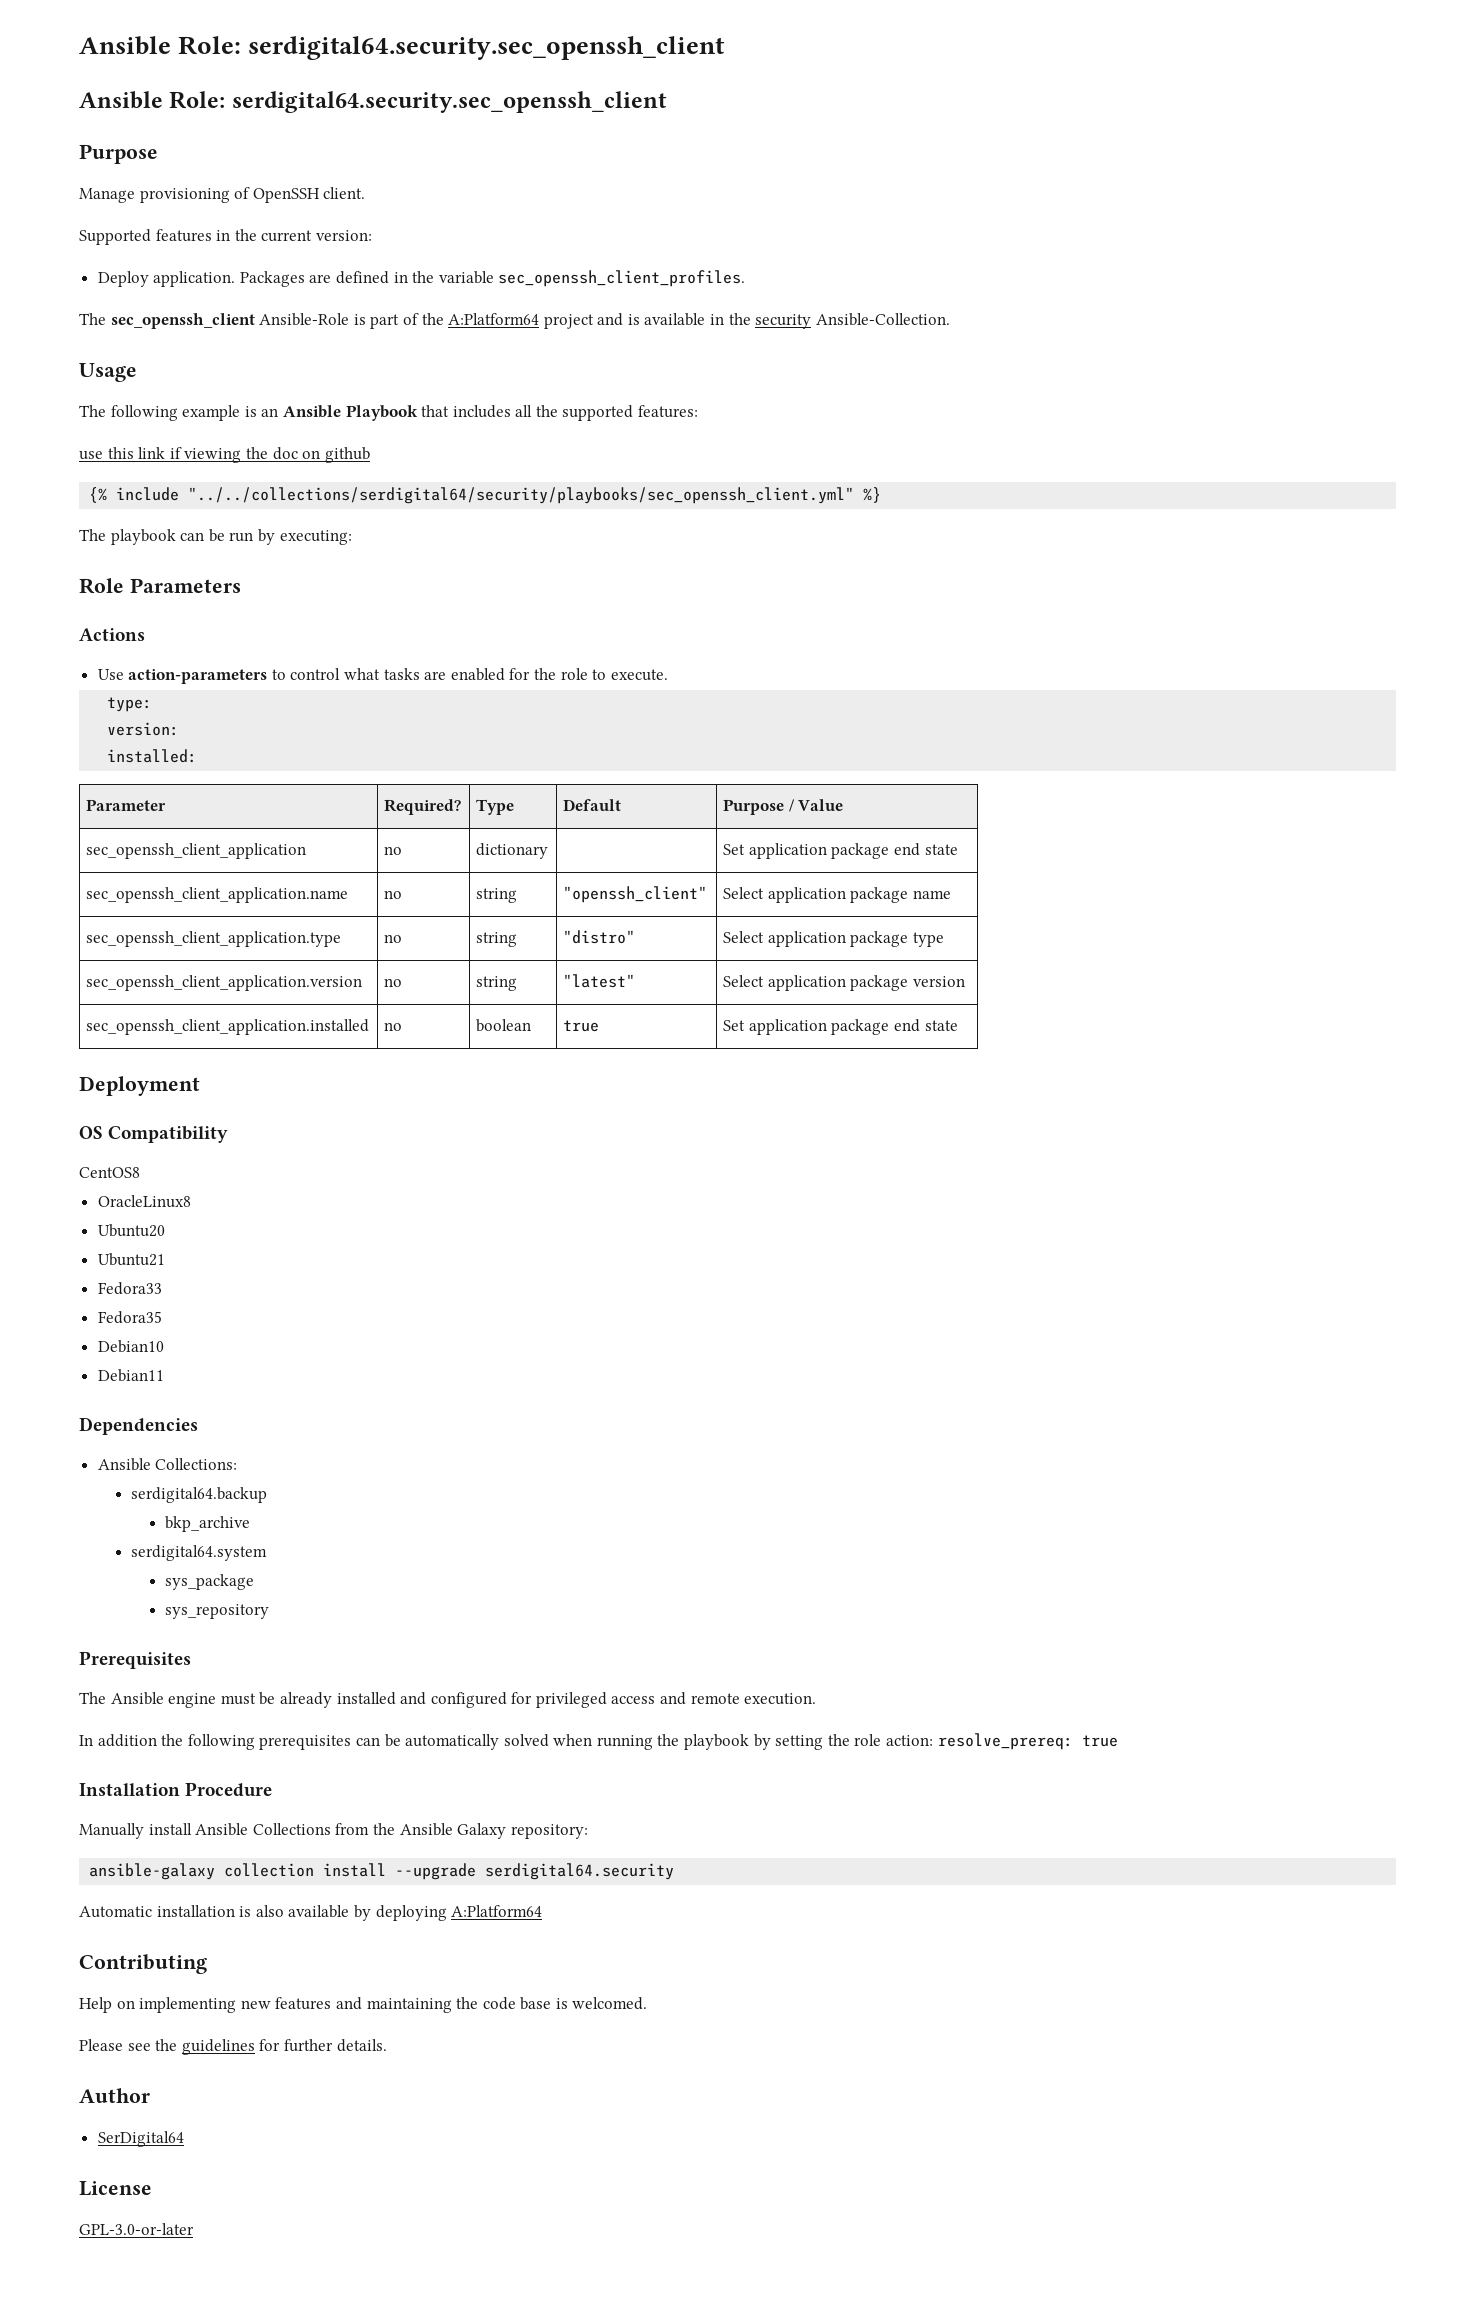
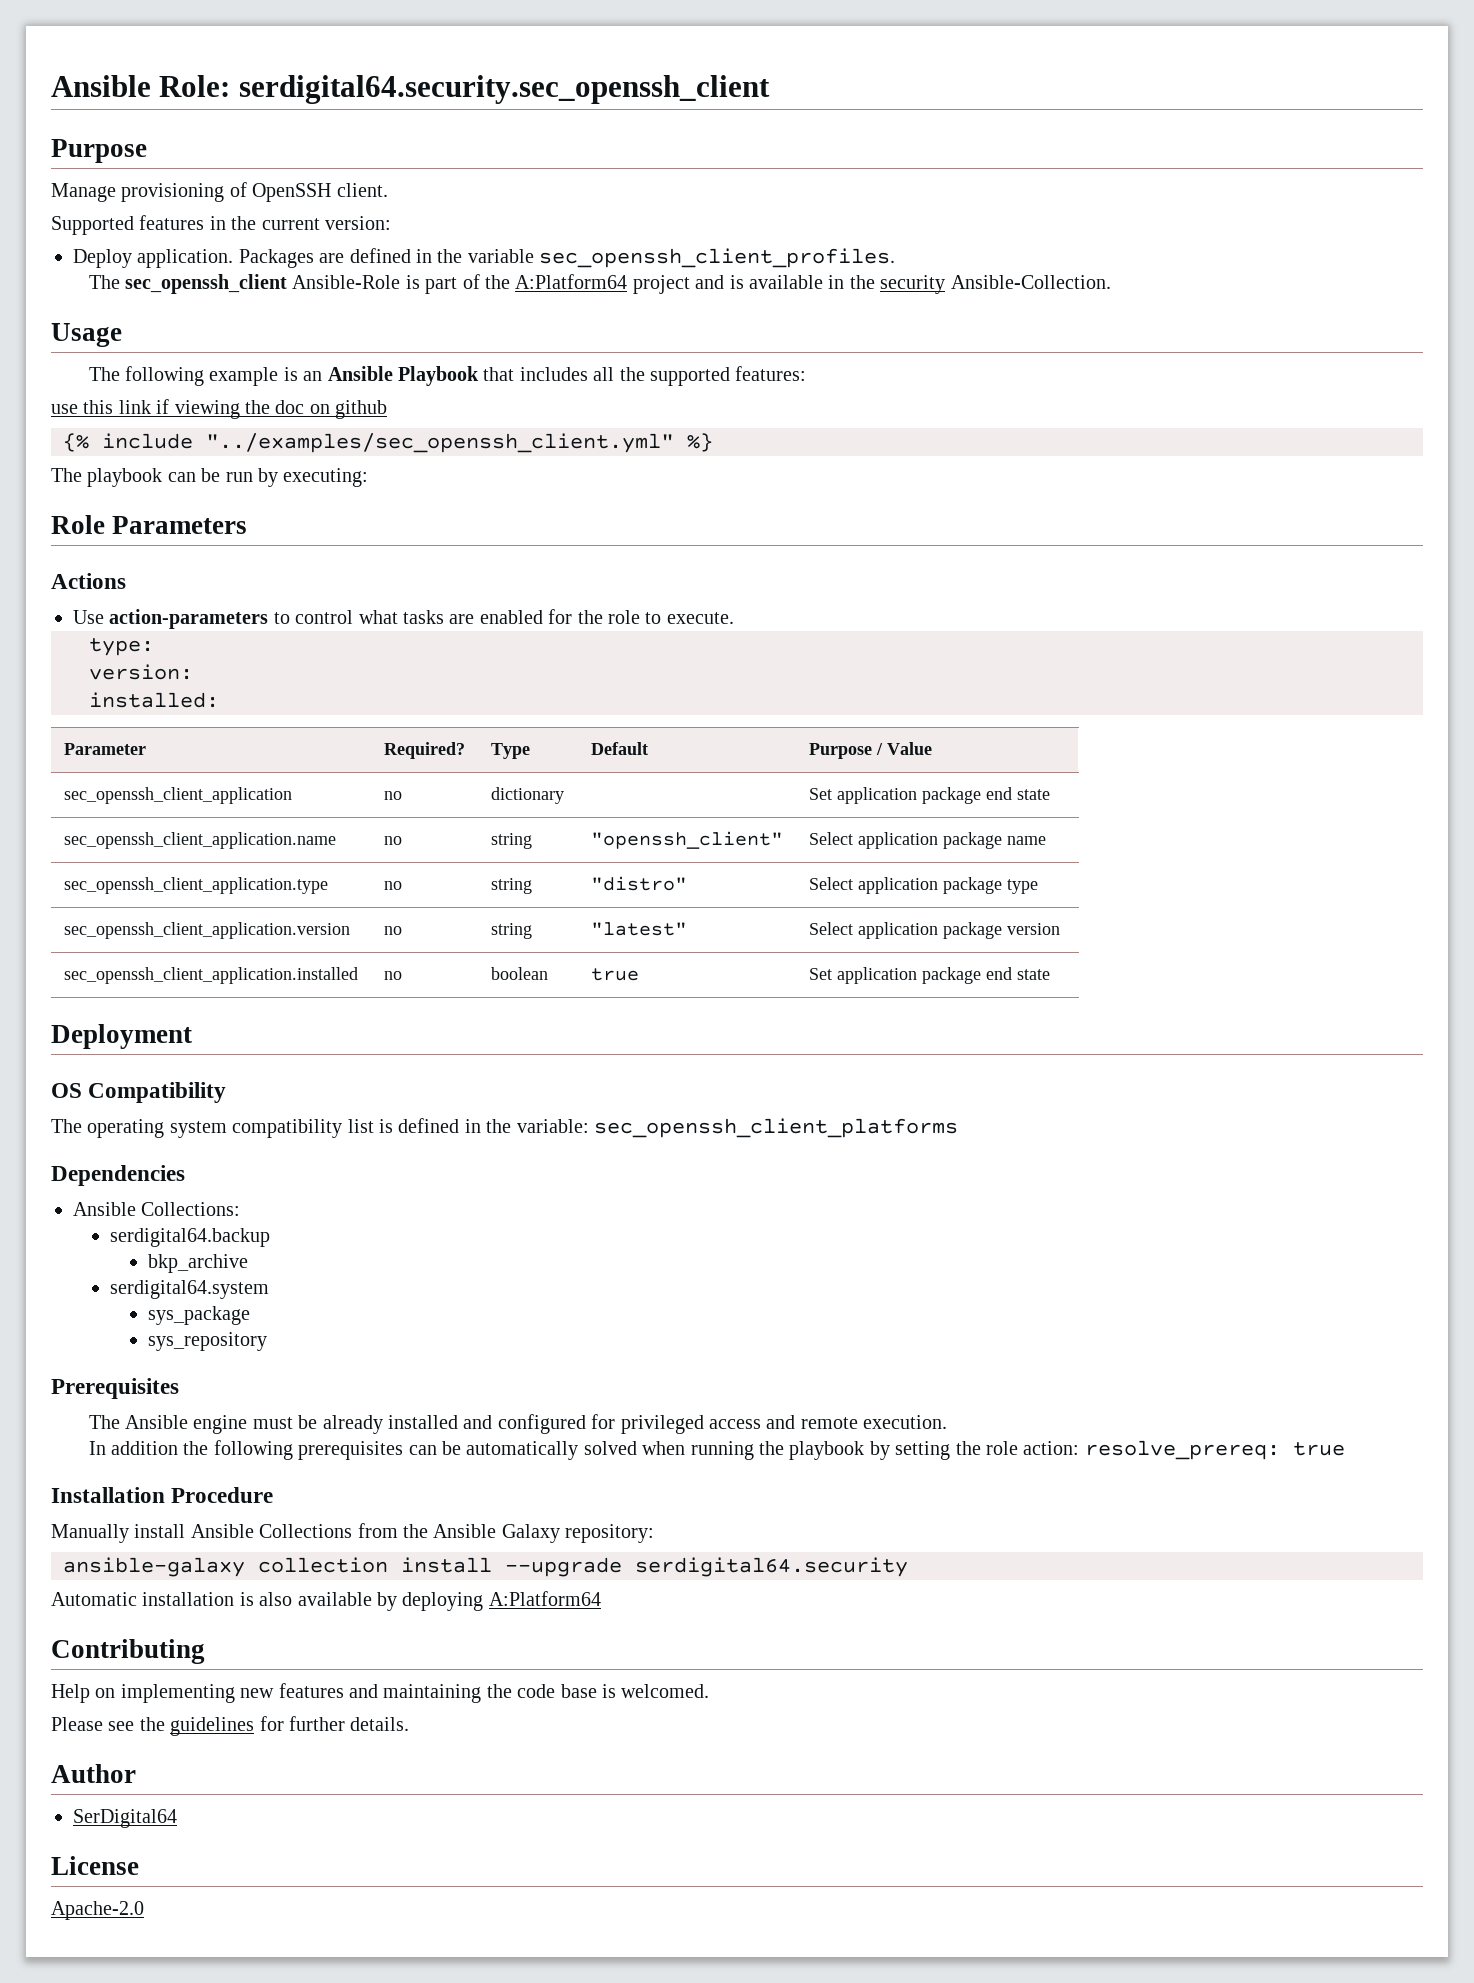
[79,36,726,60] [79,91,667,113] Ansible Role: serdigital64.security.sec_openssh_client // Ansible Role: serdigital64.security.sec_openssh_client -> [51,75,770,104] Ansible Role: serdigital64.security.sec_openssh_client
[188,487,855,504] "../../collections/serdigital64/security/playbooks/sec_openssh_client.yml" -> [206,433,674,453] "../examples/sec_openssh_client.yml"
[79,1167,140,1178] [97,1195,191,1208] [97,1224,165,1237] [97,1253,165,1266] [97,1282,162,1295] [97,1311,162,1324] [97,1340,164,1353] [97,1369,164,1382] CentOS8 // OracleLinux8 // Ubuntu20 // Ubuntu21 // Fedora33 // Fedora35 // Debian10 // Debian11 -> [51,1118,958,1138] The operating system compatibility list is defined in the variable: sec_openssh_client_platforms
[79,2223,194,2235] GPL-3.0-or-later -> [51,1901,144,1920] Apache-2.0

